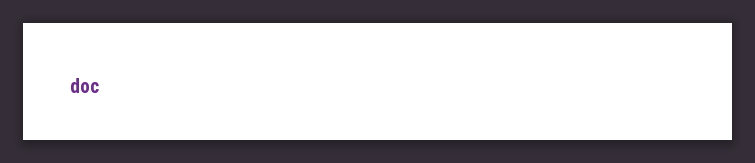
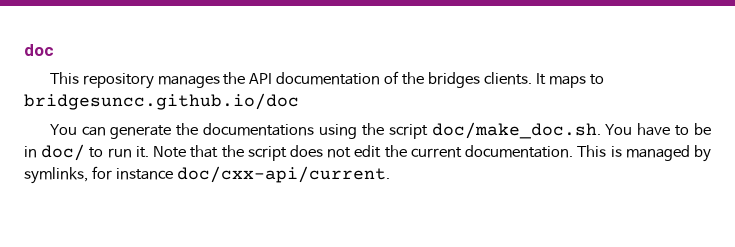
(99, 85) none -> [49,71,604,89] [24,93,299,110] [49,122,711,139] [24,144,711,162] [24,166,390,184] // This repository manages the API documentation of the bridges clients. It maps to bridgesuncc.github.io/doc // You can generate the documentations using the script doc/make_doc.sh. You have to be in doc/ to run it. Note that the script does not edit the current documentation. This is managed by symlinks, for instance doc/cxx-api/current.

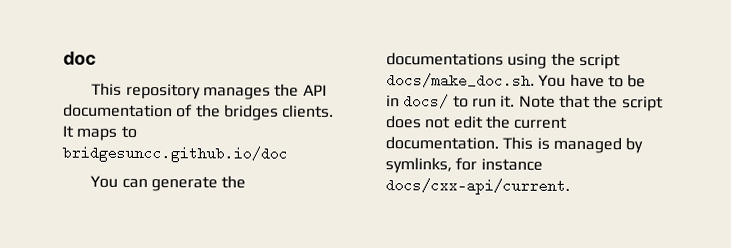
[431,122,601,139] doc/make_doc.sh. -> [386,73,535,88] docs/make_doc.sh.
[41,144,86,161] doc/ -> [403,94,450,109] docs/
[176,166,390,183] doc/cxx-api/current. -> [385,178,570,195] docs/cxx-api/current.

